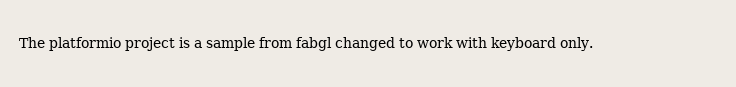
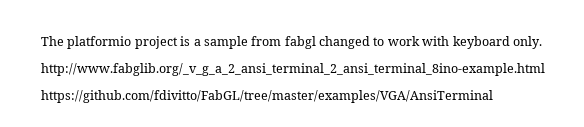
(593, 44) none -> [41,63,545,76] [41,90,493,103] // http://www.fabglib.org/_v_g_a_2_ansi_terminal_2_ansi_terminal_8ino-example.html // https://github.com/fdivitto/FabGL/tree/master/examples/VGA/AnsiTerminal

